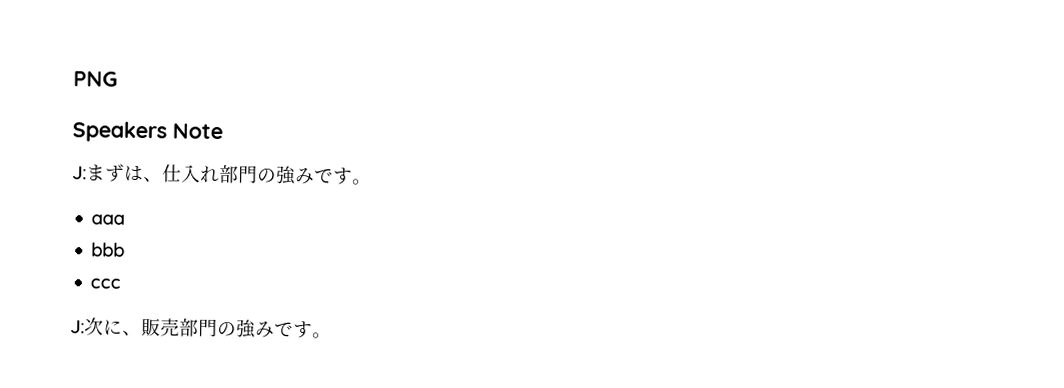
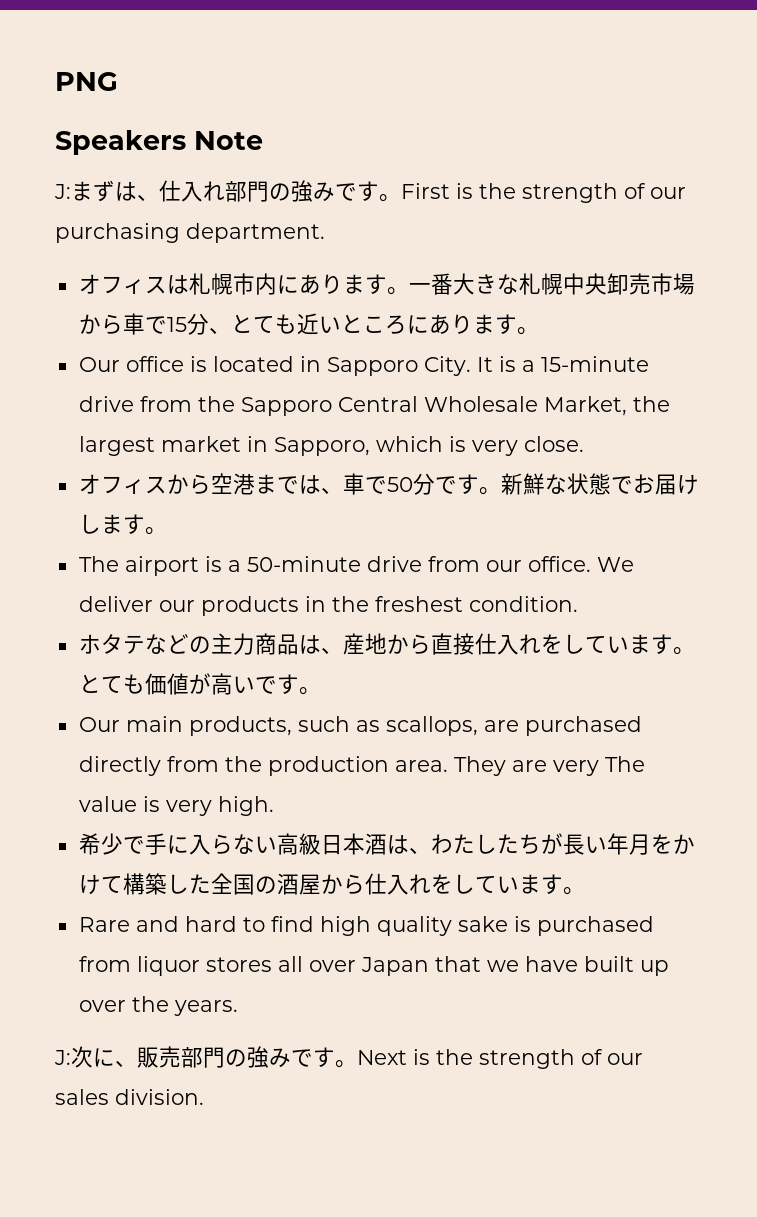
[91,214,126,225] [91,242,126,257] [90,278,122,289] // aaa // bbb // ccc -> [401,183,686,203] [55,223,325,243] [78,273,695,295] [78,313,539,335] [78,356,649,376] [78,396,670,416] [78,436,584,456] [78,473,699,495] [78,514,167,535] [78,556,634,576] [78,596,578,616] [78,633,695,655] [78,673,321,695] [78,716,642,736] [78,756,645,776] [78,796,274,816] [78,833,695,855] [78,873,585,895] [78,916,654,936] [78,956,669,976] [78,996,238,1016] First is the strength of our purchasing department. // オフィスは札幌市内にあります。一番大きな札幌中央卸売市場から車で15分、とても近いところにあります。 // Our office is located in Sapporo City. It is a 15-minute drive from the Sapporo Central Wholesale Market, the largest market in Sapporo, which is very close. // オフィスから空港までは、車で50分です。新鮮な状態でお届けします。 // The airport is a 50-minute drive from our office. We deliver our products in the freshest condition. // ホタテなどの主力商品は、産地から直接仕入れをしています。とても価値が高いです。 // Our main products, such as scallops, are purchased directly from the production area. They are very The value is very high. // 希少で手に入らない高級日本酒は、わたしたちが長い年月をかけて構築した全国の酒屋から仕入れをしています。 // Rare and hard to find high quality sake is purchased from liquor stores all over Japan that we have built up over the years.
(332, 335) none -> [357,1049,643,1069] [55,1089,204,1105] Next is the strength of our sales division.

